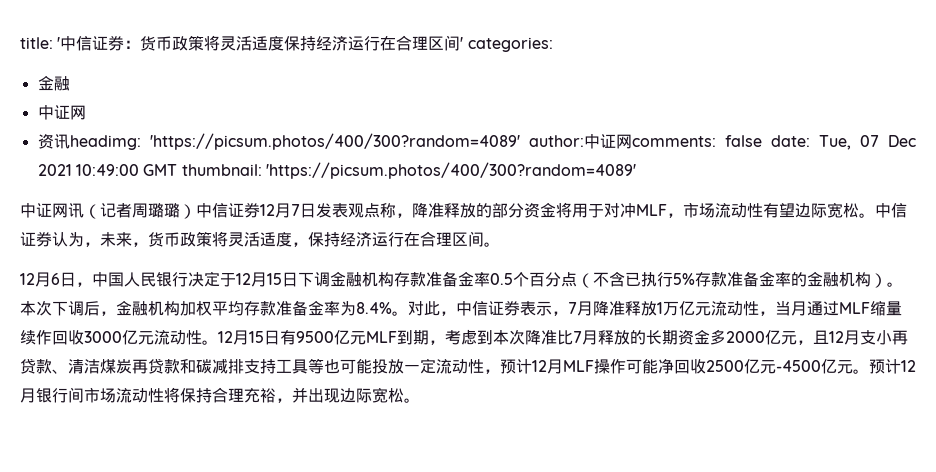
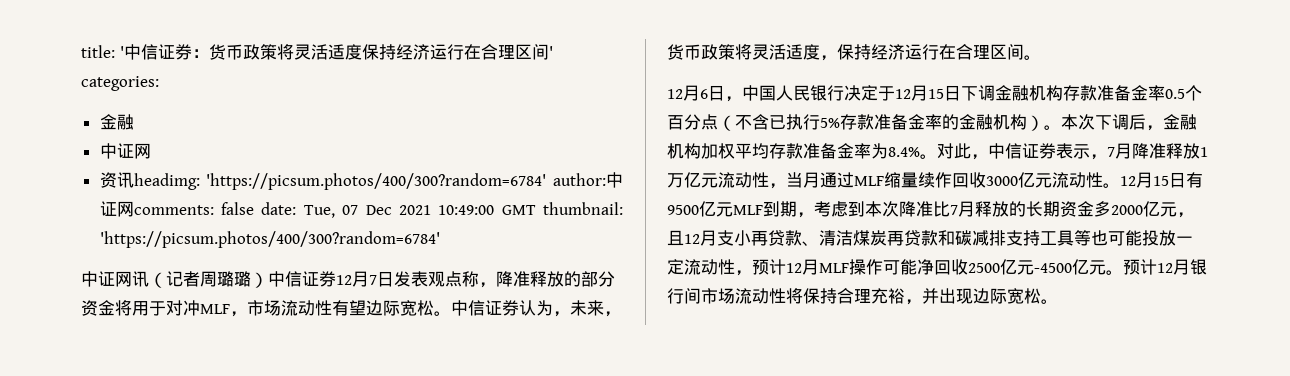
[149,133,520,150] 'https://picsum.photos/400/300?random=4089' -> [206,173,547,190] 'https://picsum.photos/400/300?random=6784'
[265,162,636,179] 'https://picsum.photos/400/300?random=4089' -> [99,231,440,248] 'https://picsum.photos/400/300?random=6784'

